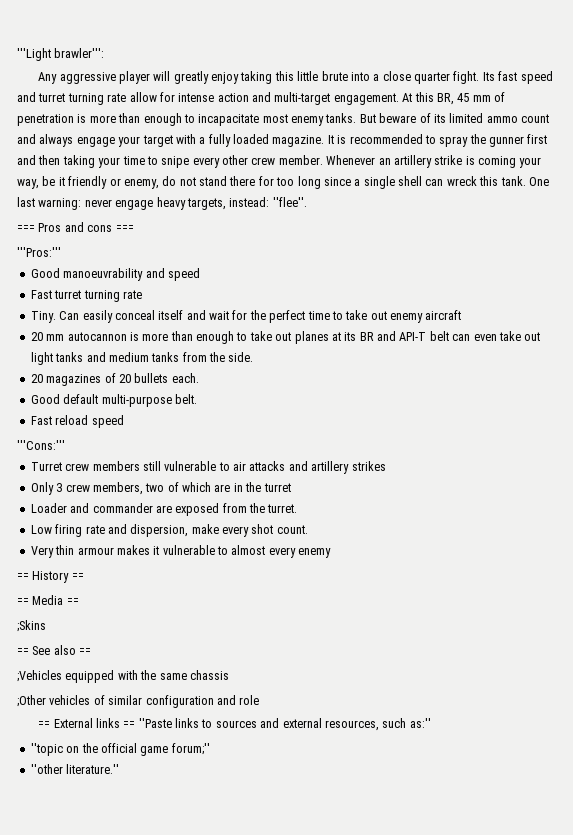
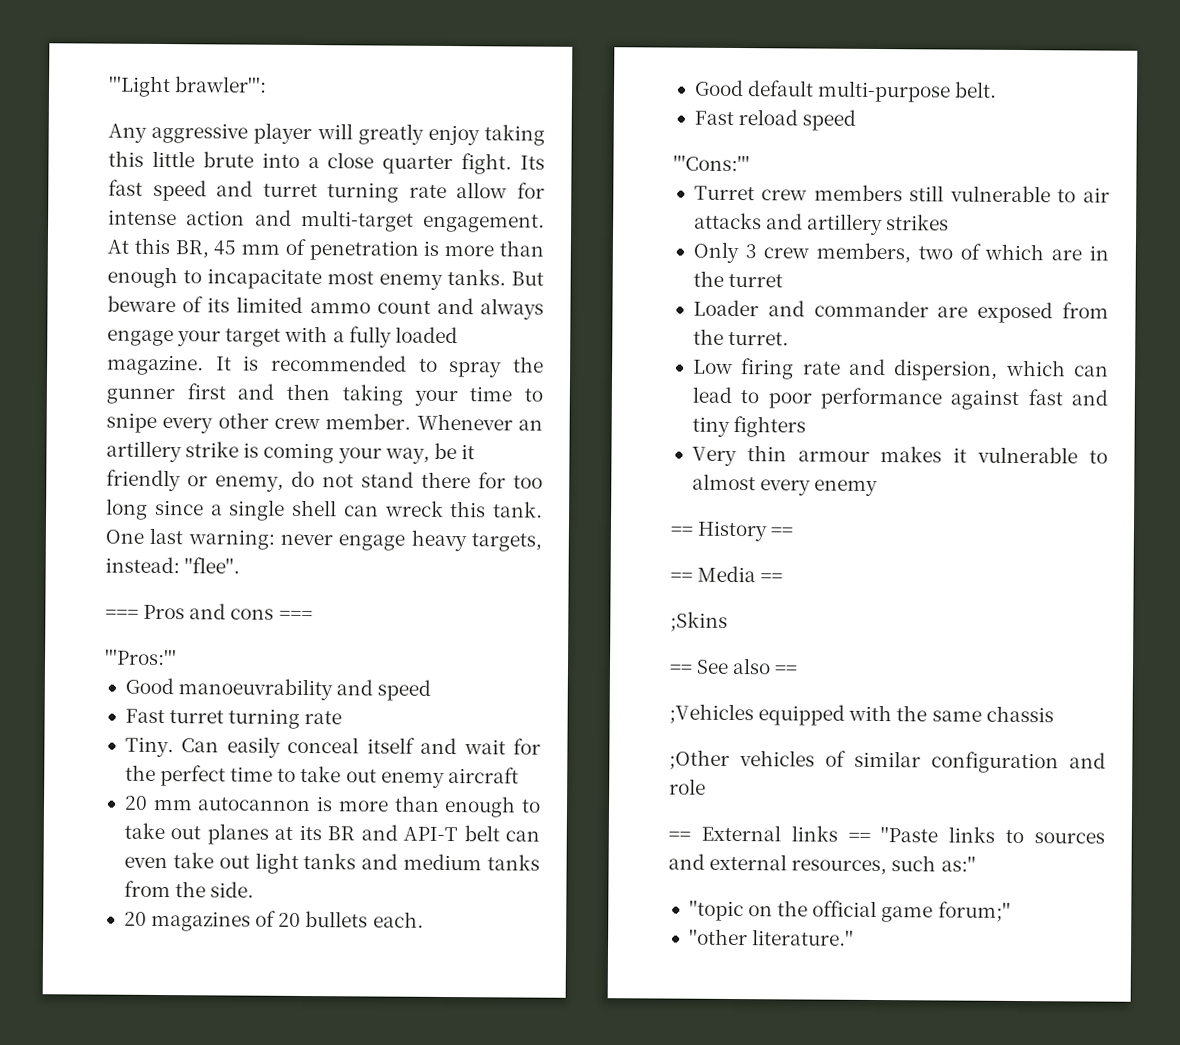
[191,524,308,537] make every shot count. -> [1005,359,1109,377] [691,386,1108,410] [691,416,807,438] which can lead to poor performance against fast and tiny fighters

